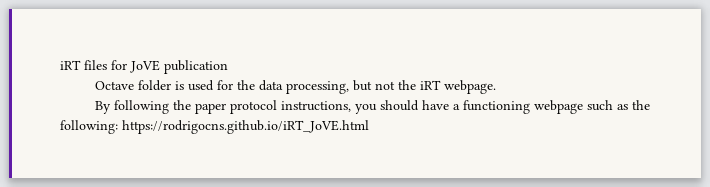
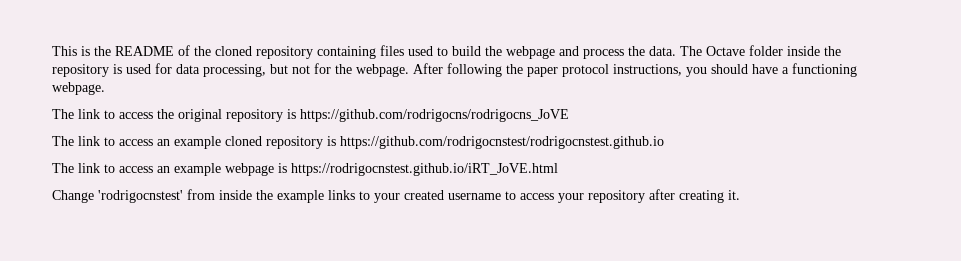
[60,60,228,74] [94,80,171,91] iRT files for JoVE publication // Octave folder -> [52,45,841,59] [52,64,109,77] This is the README of the cloned repository containing files used to build the webpage and process the data. The Octave folder inside the repository
[236,80,255,90] the -> (172, 68) none
[397,80,496,94] [94,101,111,114] the iRT webpage. // By -> [314,63,443,77] for the webpage. After
[533,100,650,114] [60,120,369,134] webpage such as the following: https://rodrigocns.github.io/iRT_JoVE.html -> [52,82,105,95] [52,109,569,122] [52,136,664,149] [52,163,558,176] [52,189,740,203] webpage. // The link to access the original repository is https://github.com/rodrigocns/rodrigocns_JoVE // The link to access an example cloned repository is https://github.com/rodrigocnstest/rodrigocnstest.github.io // The link to access an example webpage is https://rodrigocnstest.github.io/iRT_JoVE.html // Change 'rodrigocnstest' from inside the example links to your created username to access your repository after creating it.

